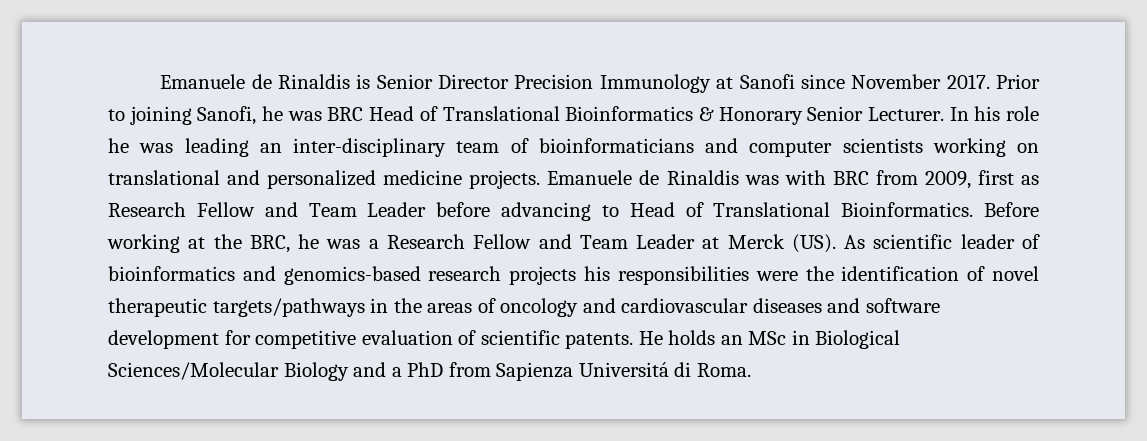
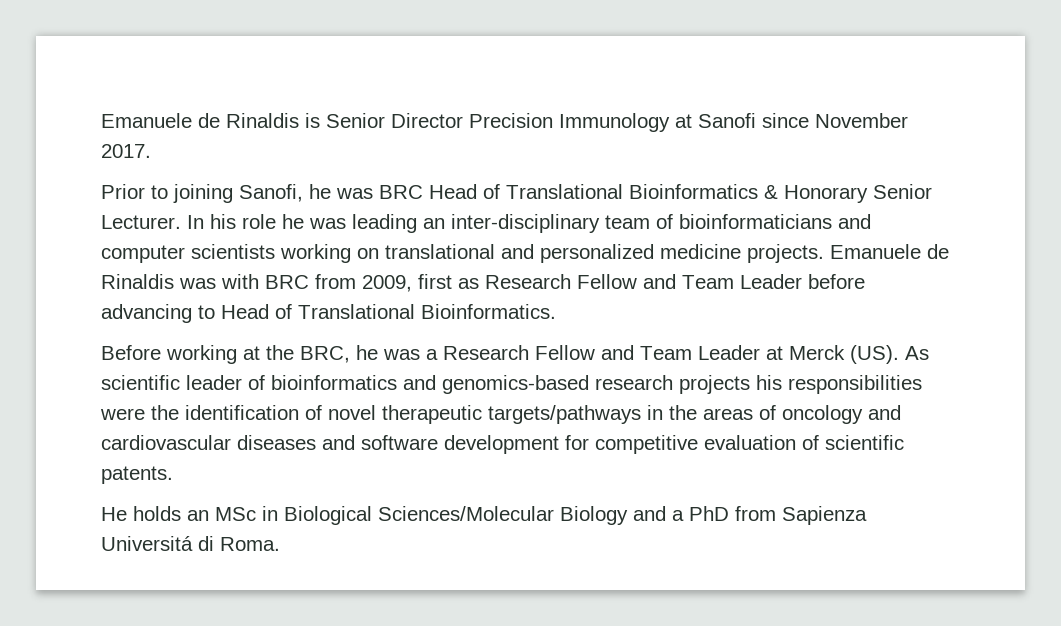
(990, 81) none -> (151, 151) //
(974, 209) none -> (556, 311) //
(634, 341) none -> (173, 475) //

